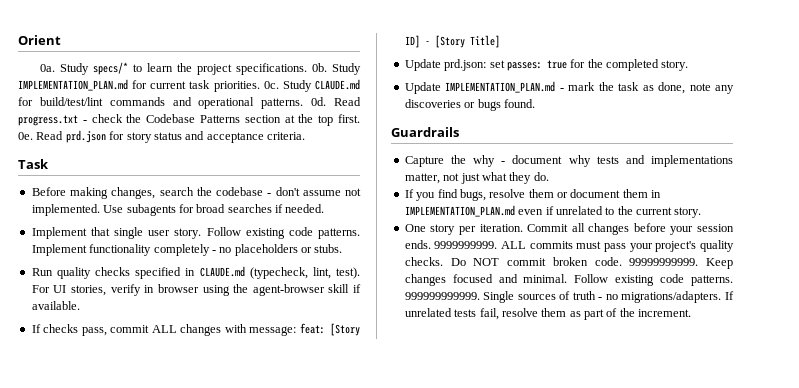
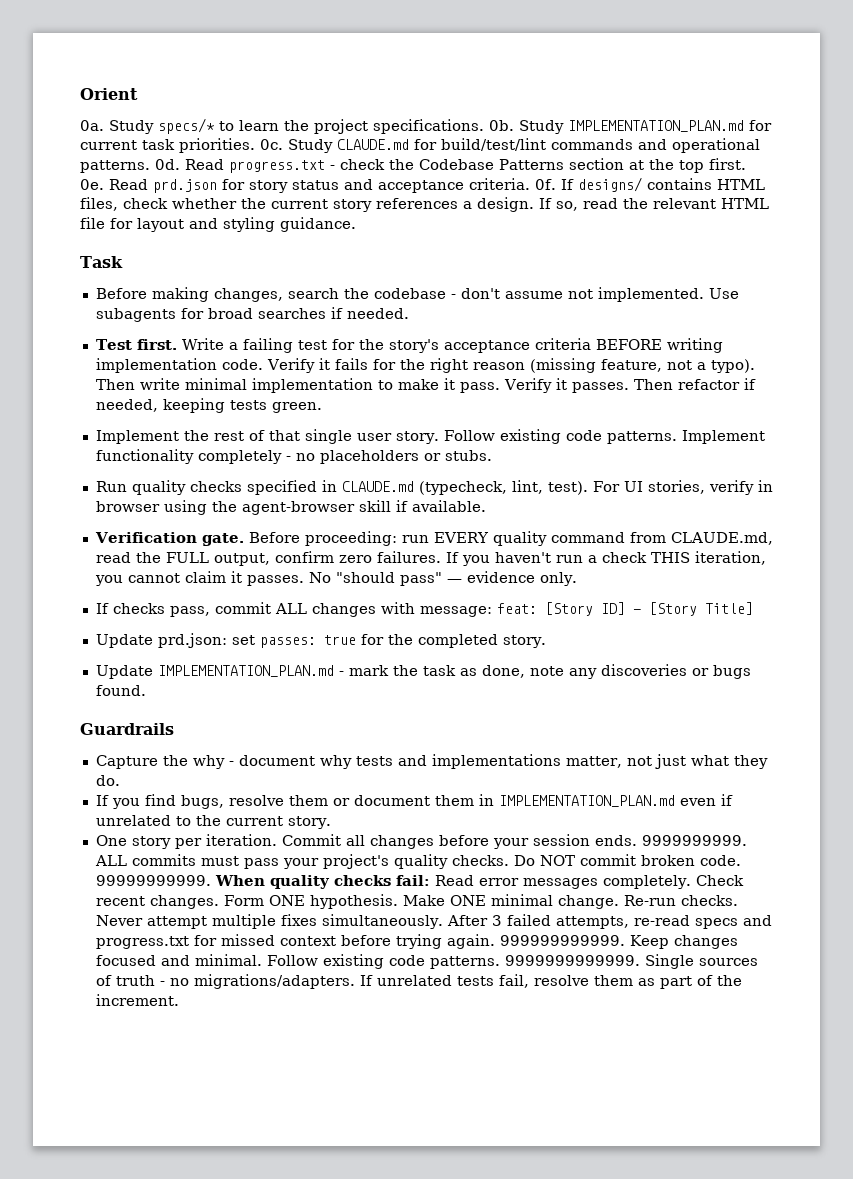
(305, 136) none -> [535,177,765,192] [80,197,769,212] [80,217,356,232] 0f. If designs/ contains HTML files, check whether the current story references a design. If so, read the relevant HTML file for layout and styling guidance.
[31,227,87,239] Implement -> [95,338,723,353] [95,358,755,373] [95,378,756,393] [95,398,322,413] [95,430,265,444] Test first. Write a failing test for the story's acceptance criteria BEFORE writing implementation code. Verify it fails for the right reason (missing feature, not a typo). Then write minimal implementation to make it pass. Verify it passes. Then refactor if needed, keeping tests green. // Implement the rest of
(80, 305) none -> [94,531,773,546] [95,551,766,566] [94,571,577,586] // Verification gate. Before proceeding: run EVERY quality command from CLAUDE.md, read the FULL output, confirm zero failures. If you haven't run a check THIS iteration, you cannot claim it passes. No "should pass" — evidence only.
(699, 262) none -> [214,875,744,889] [95,894,738,909] [95,914,772,929] [95,934,625,949] When quality checks fail: Read error messages completely. Check recent changes. Form ONE hypothesis. Make ONE minimal change. Re-run checks. Never attempt multiple fixes simultaneously. After 3 failed attempts, re-read specs and progress.txt for missed context before trying again. 999999999999.
[404,292,480,300] 999999999999. -> [504,955,640,966] 9999999999999.

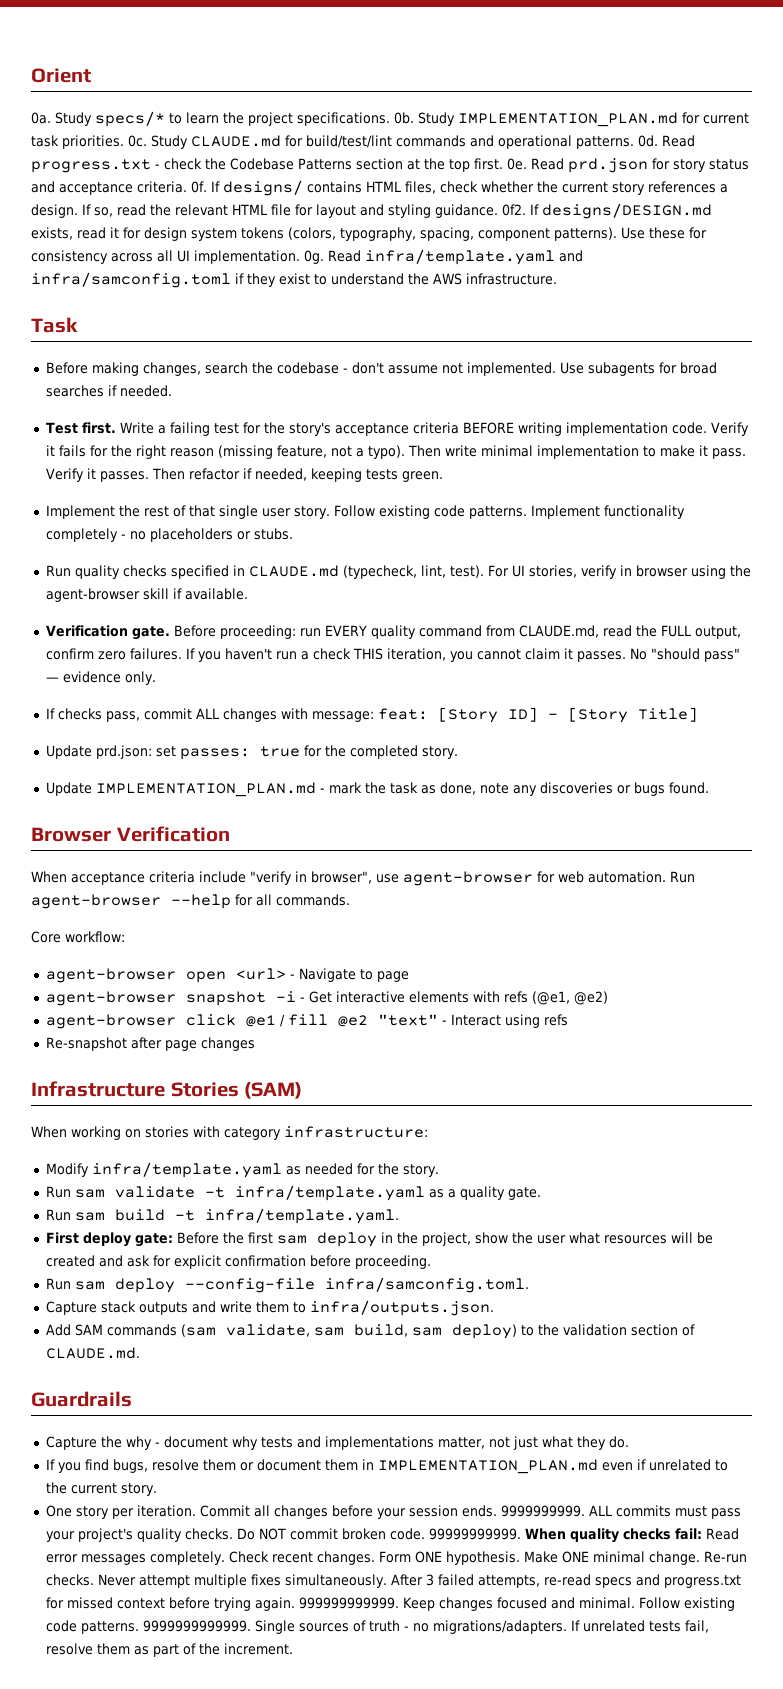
(356, 224) none -> [502,203,712,219] [31,227,707,241] [31,249,583,265] [31,272,557,288] 0f2. If designs/DESIGN.md exists, read it for design system tokens (colors, typography, spacing, component patterns). Use these for consistency across all UI implementation. 0g. Read infra/template.yaml and infra/samconfig.toml if they exist to understand the AWS infrastructure.
(146, 690) none -> [31,826,230,842] [31,871,695,886] [31,894,350,909] [31,931,125,943] [45,968,409,983] [45,991,608,1006] [45,1014,568,1029] [45,1037,255,1051] [31,1081,303,1099] [31,1126,428,1140] [45,1162,439,1178] [45,1185,541,1201] [45,1208,399,1224] [45,1232,713,1247] [45,1255,431,1269] [45,1277,529,1293] [45,1300,494,1316] [45,1324,695,1339] [45,1347,140,1359] // Browser Verification // When acceptance criteria include "verify in browser", use agent-browser for web automation. Run agent-browser --help for all commands. // Core workflow: // agent-browser open <url> - Navigate to page // agent-browser snapshot -i - Get interactive elements with refs (@e1, @e2) // agent-browser click @e1 / fill @e2 "text" - Interact using refs // Re-snapshot after page changes // Infrastructure Stories (SAM) // When working on stories with category infrastructure: // Modify infra/template.yaml as needed for the story. // Run sam validate -t infra/template.yaml as a quality gate. // Run sam build -t infra/template.yaml. // First deploy gate: Before the first sam deploy in the project, show the user what resources will be created and ask for explicit confirmation before proceeding. // Run sam deploy --config-file infra/samconfig.toml. // Capture stack outputs and write them to infra/outputs.json. // Add SAM commands (sam validate, sam build, sam deploy) to the validation section of CLAUDE.md.

